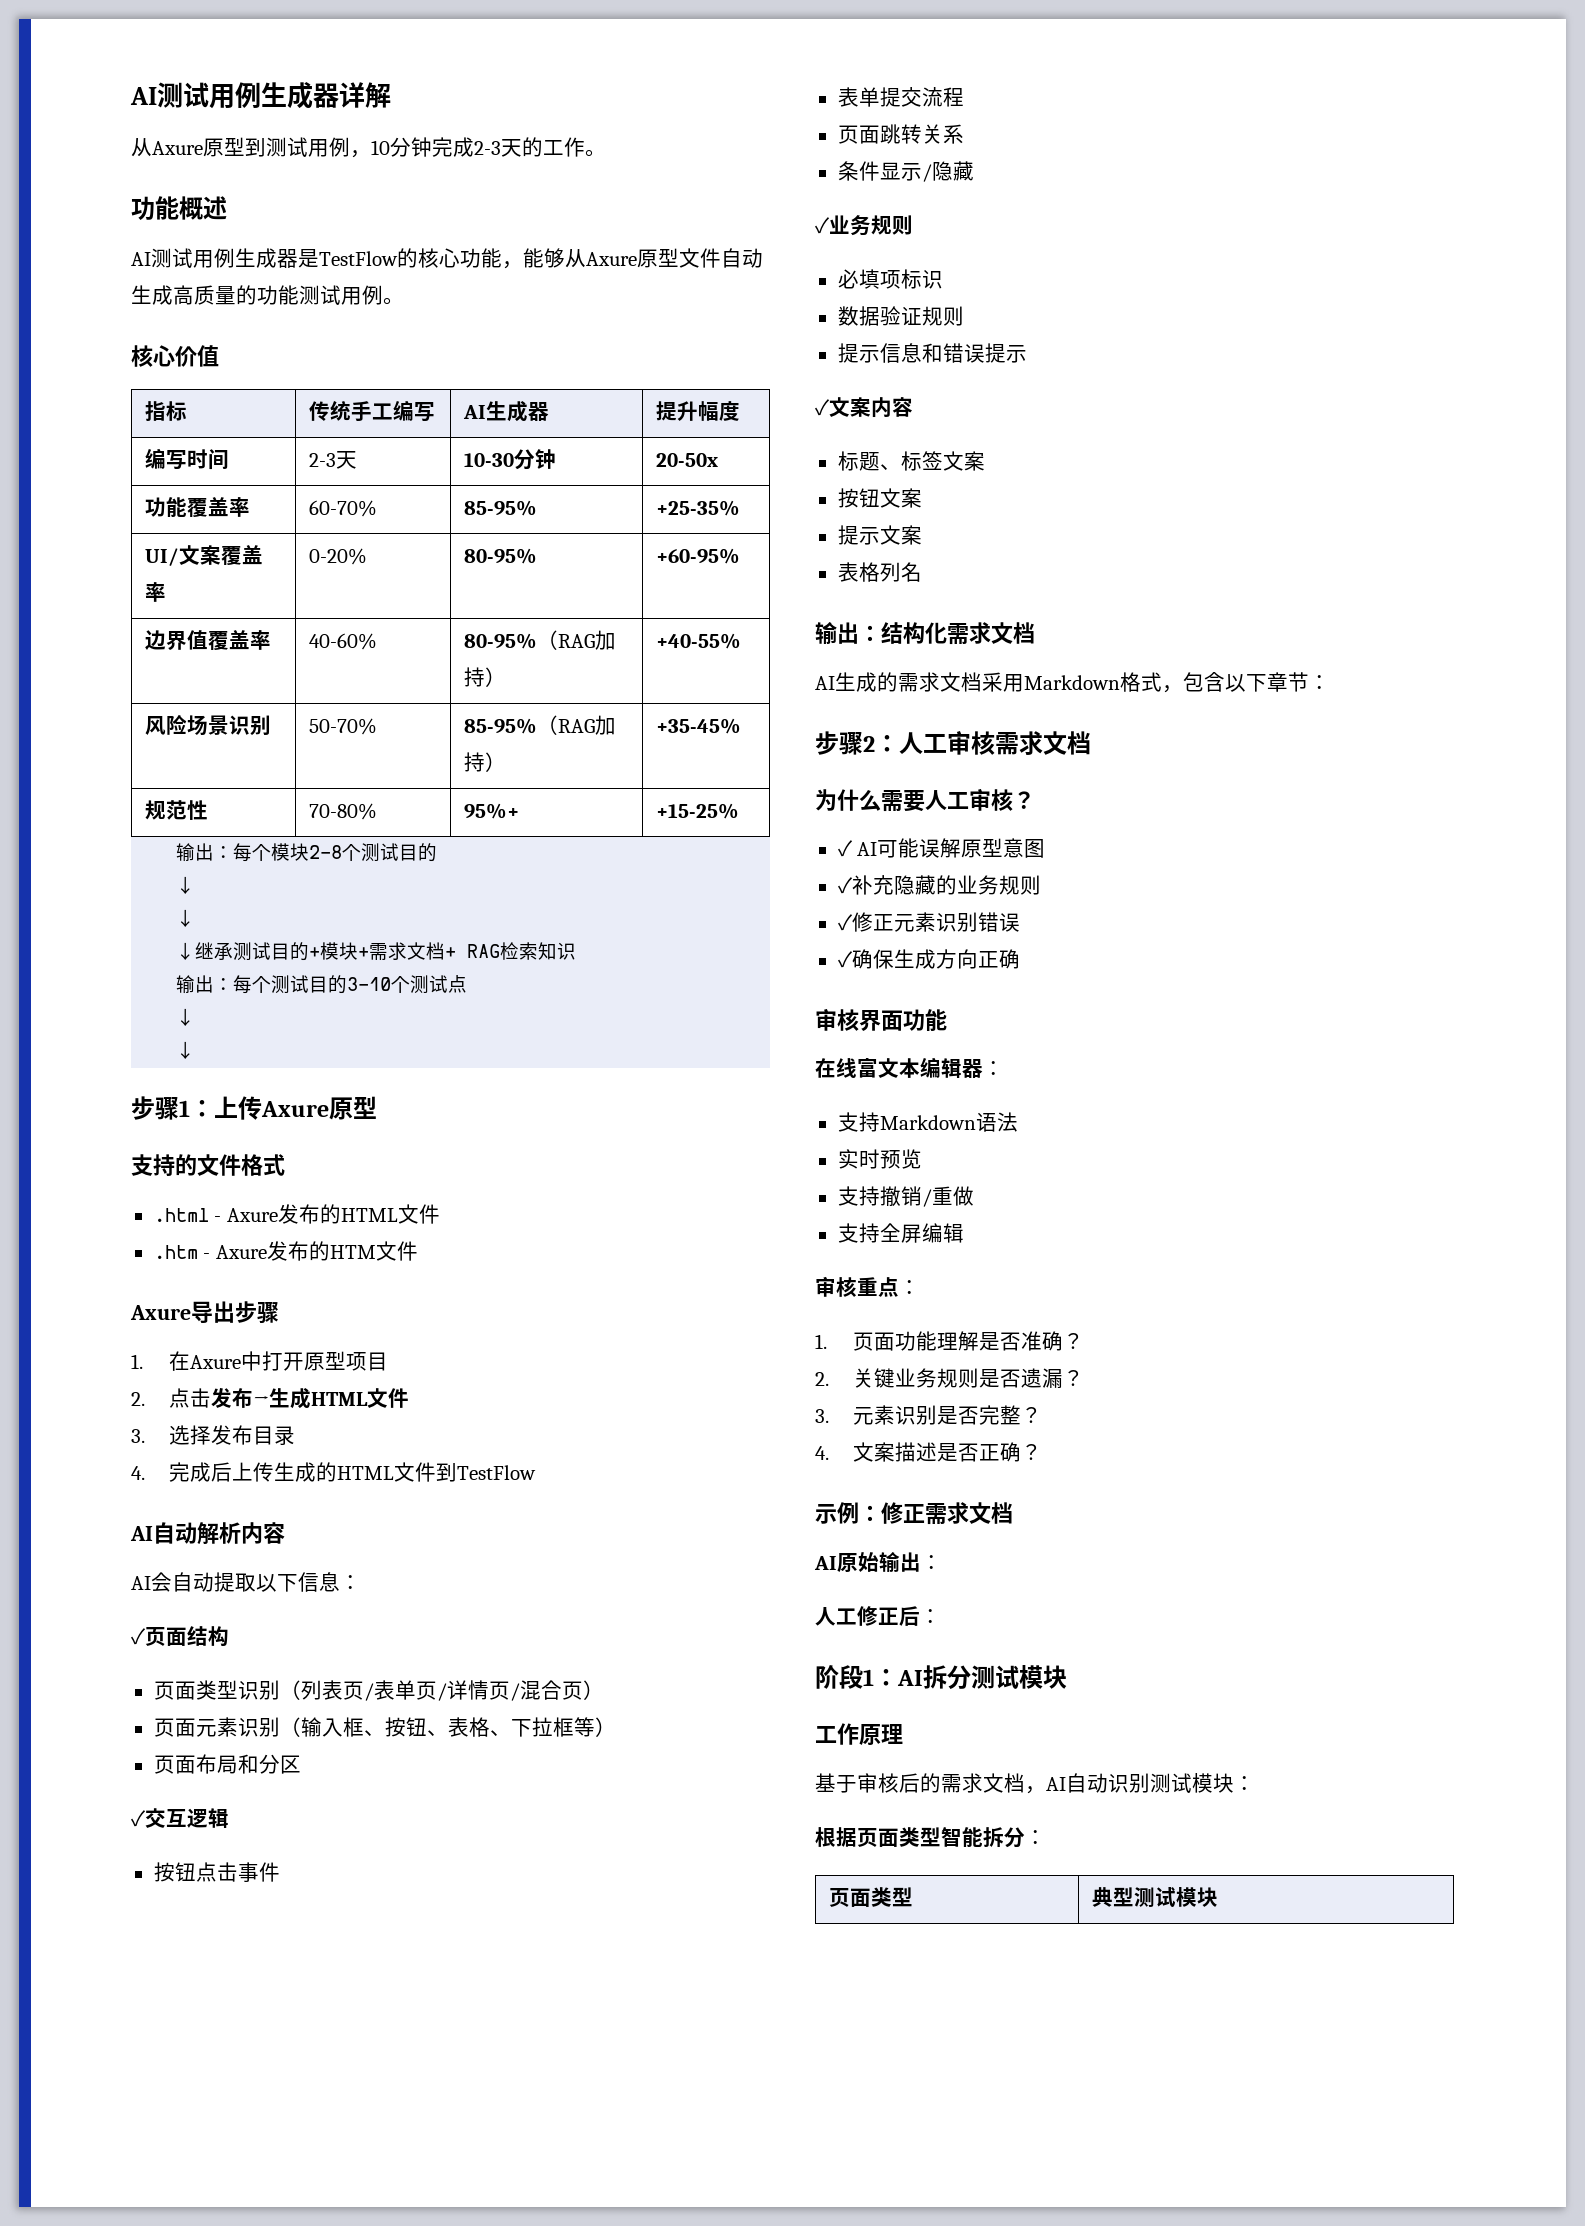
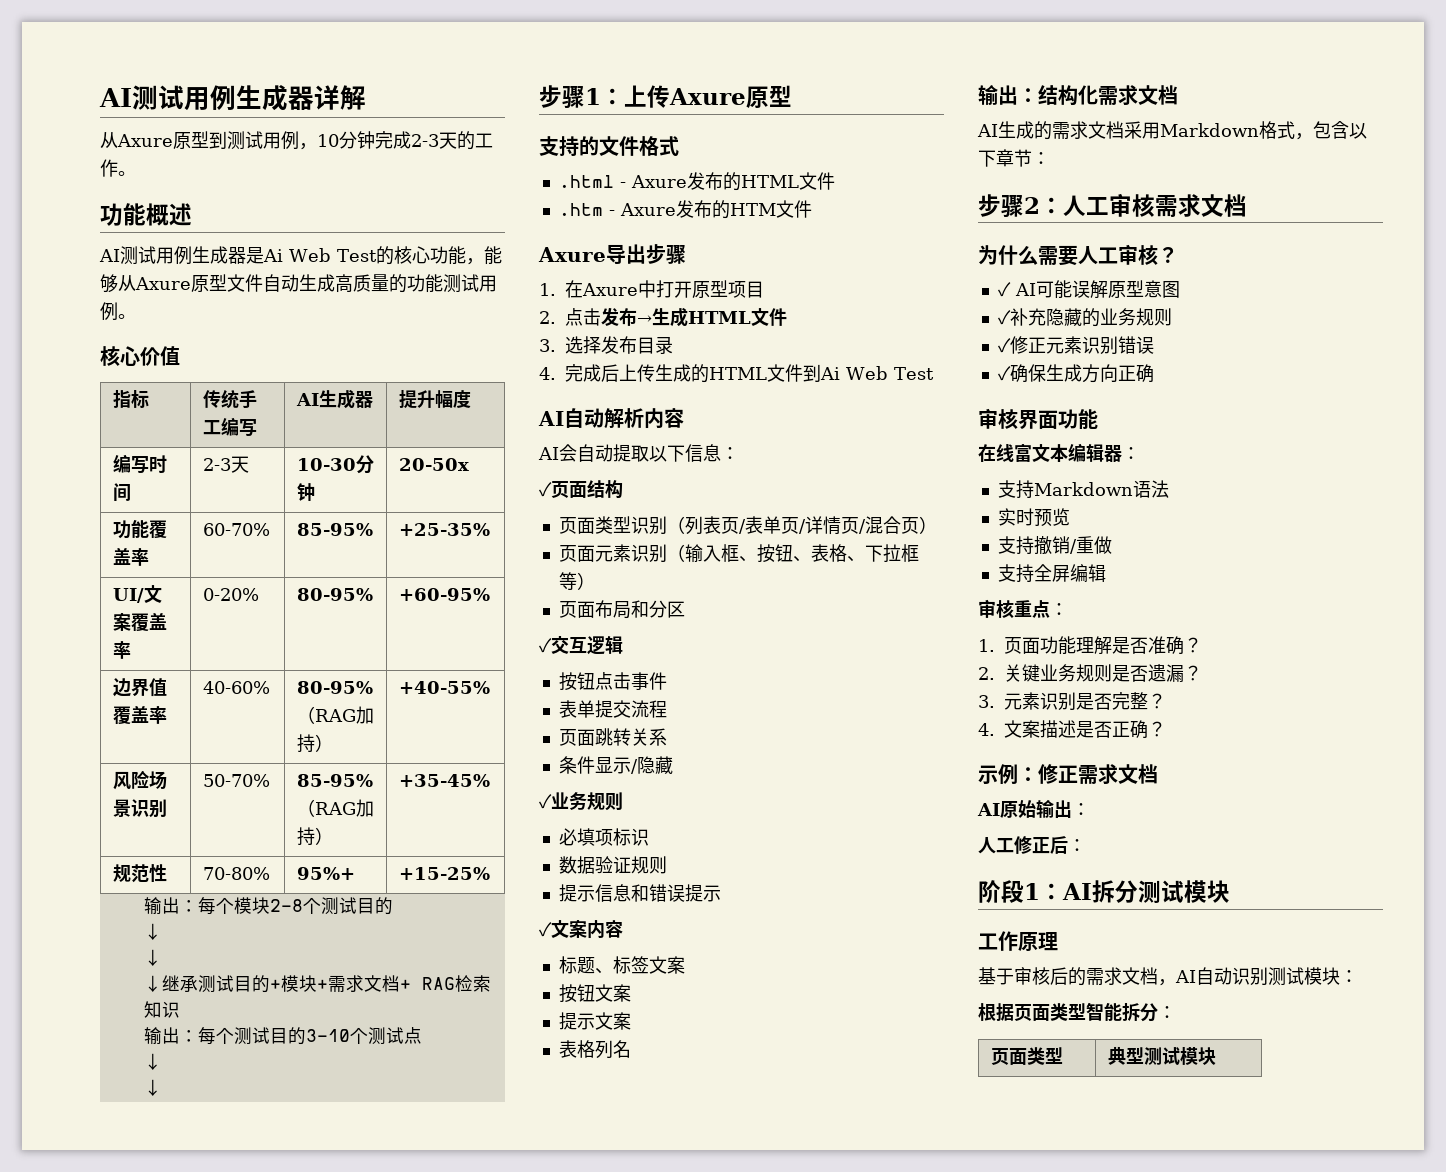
[319,251,398,266] TestFlow -> [263,248,377,262] Ai Web Test
[456,1465,536,1480] TestFlow -> [820,366,934,380] Ai Web Test

